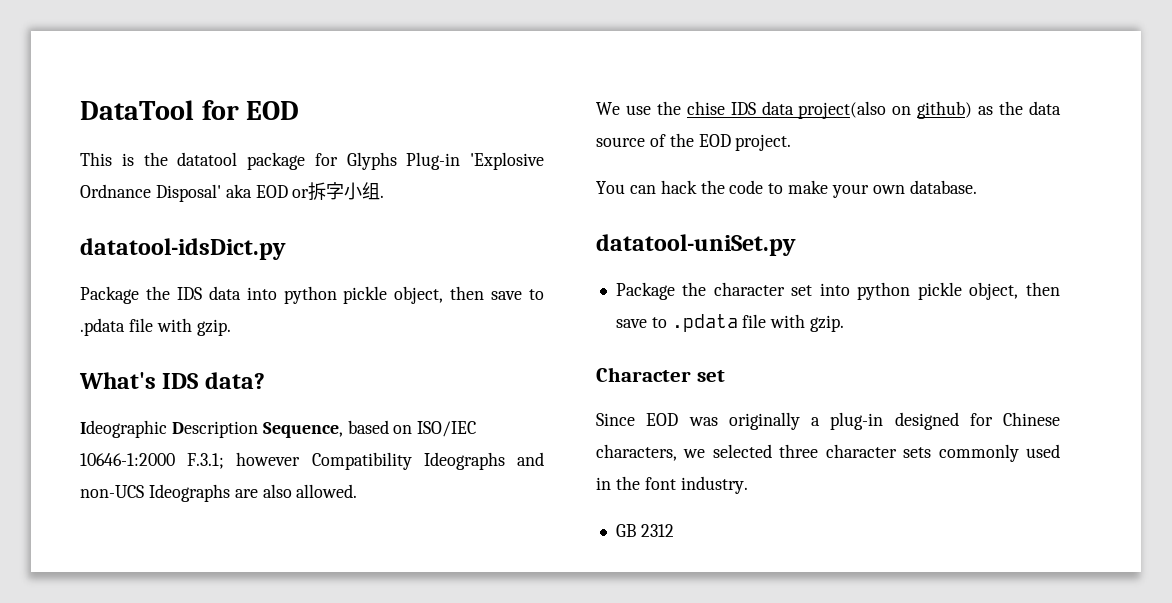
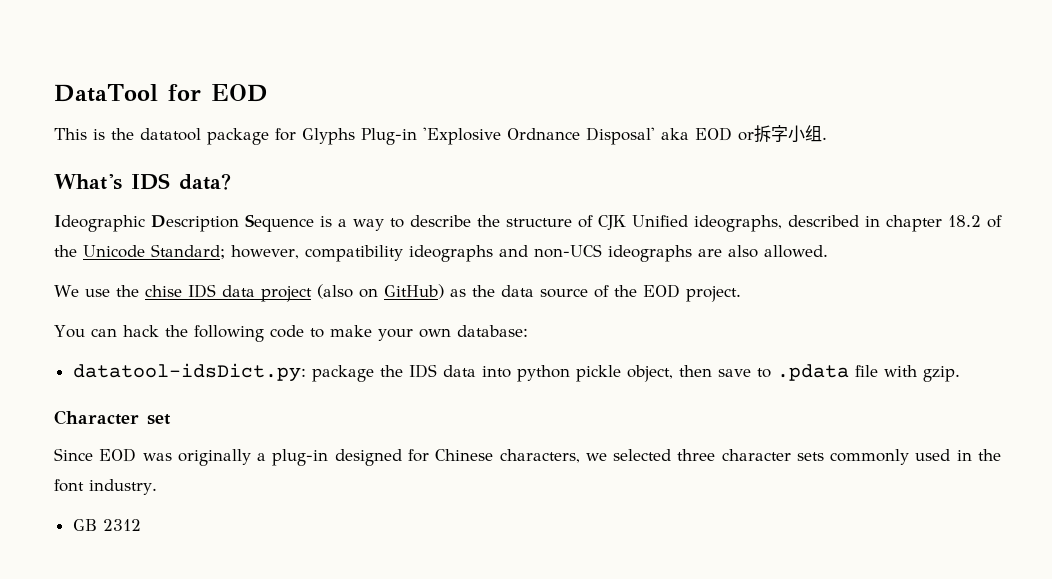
[80,238,286,260] [80,286,544,304] [80,318,231,336] // datatool-idsDict.py // Package the IDS data into python pickle object, then save to .pdata file with gzip. -> (827, 138) none
[262,420,477,438] [80,452,505,470] Sequence, based on ISO/IEC 10646-1:2000 F.3.1; however Compatibility Ideographs -> [245,214,1002,232] [54,244,493,262] Sequence is a way to describe the structure of CJK Unified ideographs, described in chapter 18.2 of the Unicode Standard; however, compatibility ideographs
[148,484,230,502] Ideographs -> [608,245,692,262] ideographs
[798,101,973,119] project(also on github) -> [260,284,444,302] project (also on GitHub)
(725, 187) none -> [193,325,264,342] following
[909,180,977,194] [596,234,796,256] [615,282,813,300] database. // datatool-uniSet.py // Package the character set -> [456,325,528,337] [72,363,476,382] database: // datatool-idsDict.py: package the IDS data

